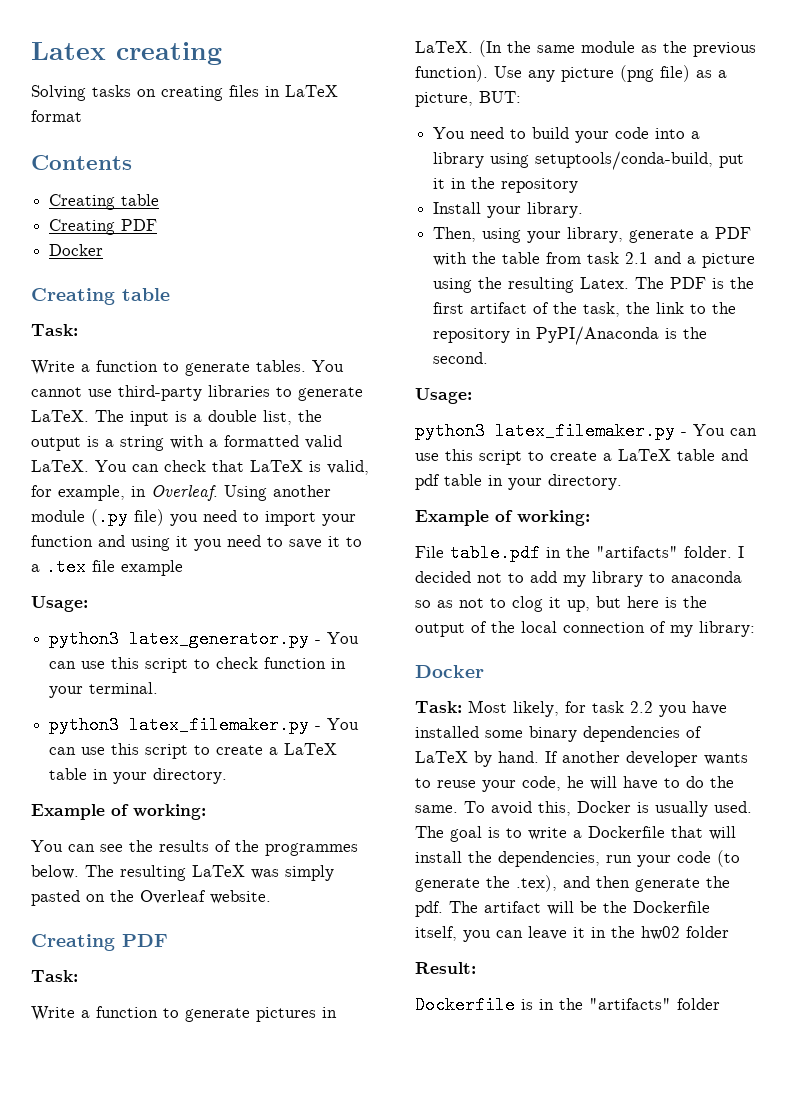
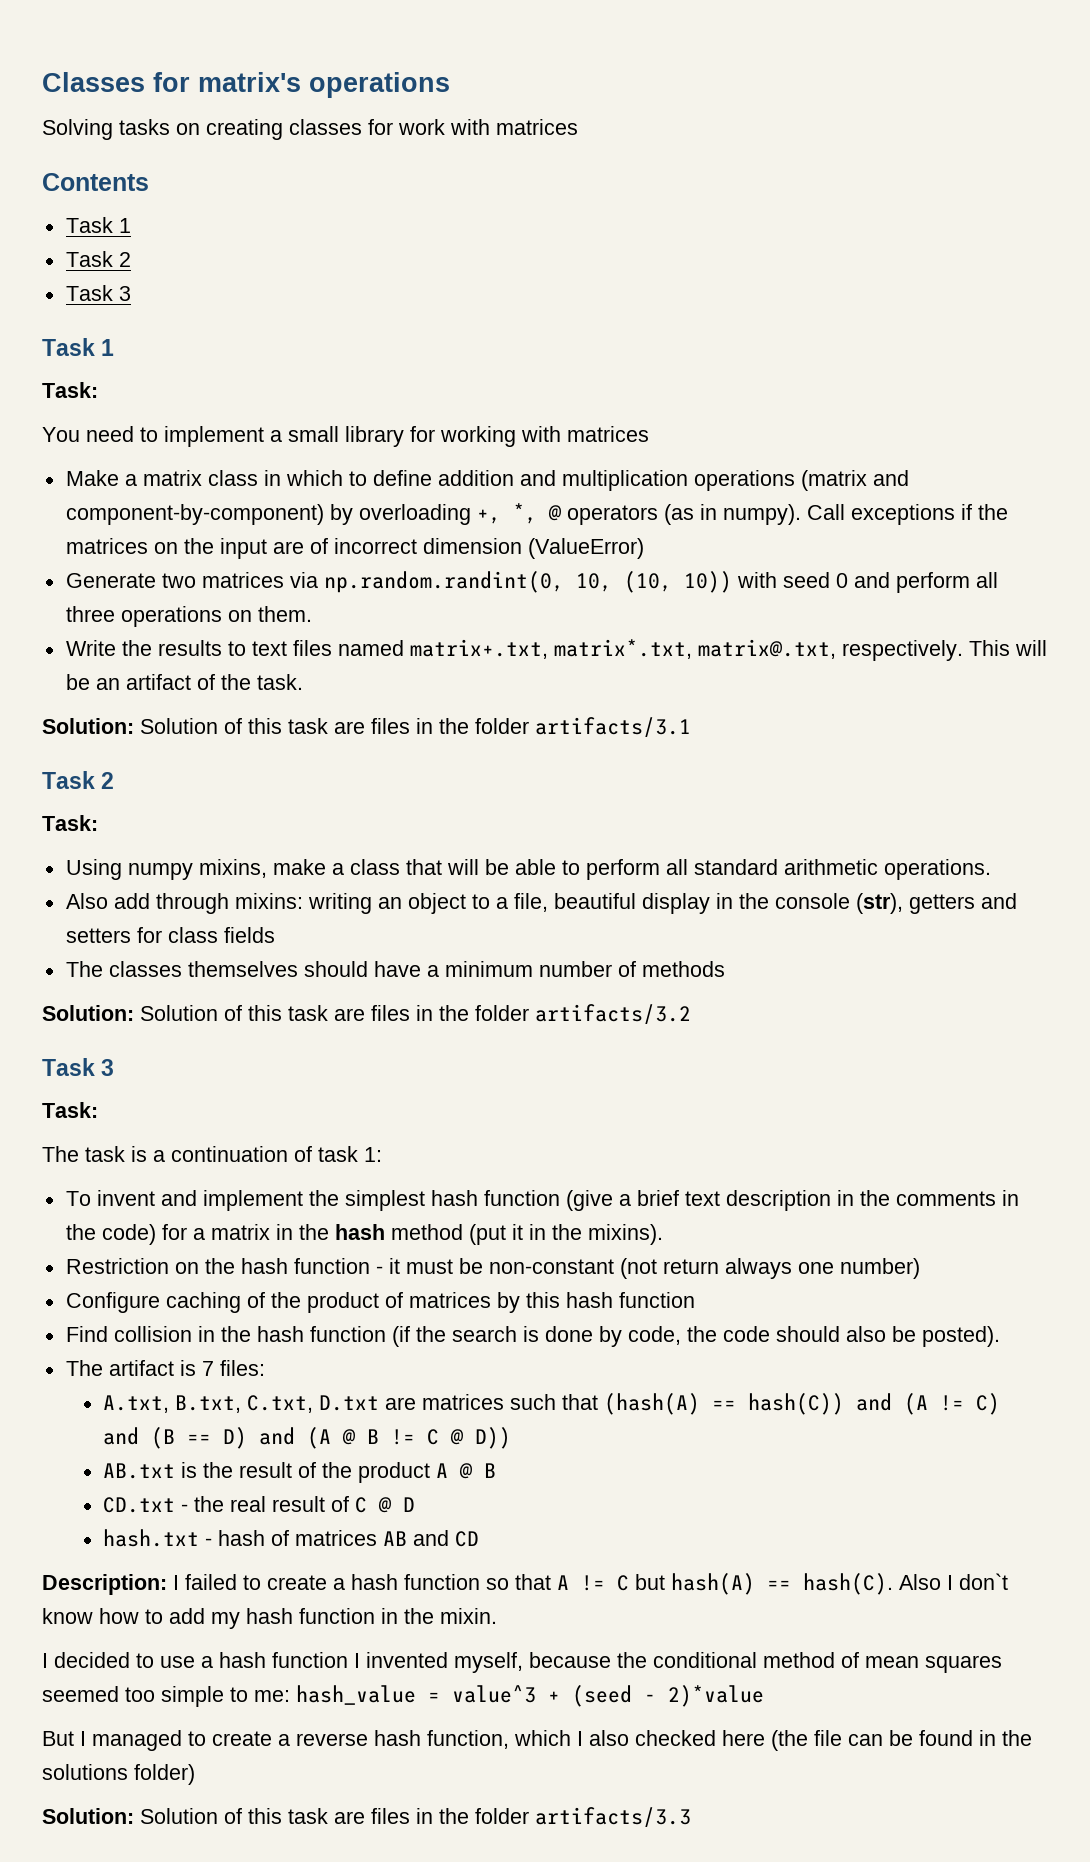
[31,42,222,65] Latex creating -> [42,72,450,98] Classes for matrix's operations
[229,85,338,97] [31,110,82,122] [31,155,132,170] [49,194,160,210] [49,219,158,235] [49,244,104,256] [31,288,170,305] [31,324,78,336] [31,360,344,376] [31,385,363,401] [31,410,322,426] [31,435,342,451] [31,460,369,475] [31,485,331,501] [31,508,356,526] [31,535,362,551] [31,558,183,576] [31,596,88,612] [49,630,360,648] [49,657,347,673] [49,682,159,698] [49,716,360,734] [49,743,338,759] [49,768,228,784] [31,804,206,820] [31,840,358,856] [31,865,334,881] [31,890,271,906] [31,934,168,951] [31,970,78,982] [31,1006,337,1022] [415,40,756,57] [415,65,727,82] [415,91,521,107] [433,127,701,143] [433,151,745,170] [433,177,579,193] [433,202,584,218] [433,227,752,243] [433,252,756,268] [433,277,755,293] [433,302,737,317] [433,326,708,345] [433,352,489,364] [415,388,472,404] [415,422,757,440] [415,449,748,465] [415,474,622,490] [415,510,590,526] [415,544,744,562] [415,571,742,587] [415,596,707,612] [415,621,755,637] [415,665,484,678] [415,700,727,717] [415,726,702,742] [415,751,748,767] [415,776,734,792] [415,801,752,817] [415,826,736,842] [415,850,740,867] [415,875,730,892] [415,901,710,917] [415,926,729,942] [415,962,476,974] [415,996,720,1014] files in LaTeX format // Contents // Creating table // Creating PDF // Docker // Creating table // Task: // Write a function to generate tables. You cannot use third-party libraries to generate LaTeX. The input is a double list, the output is a string with a formatted valid LaTeX. You can check that LaTeX is valid, for example, in Overleaf. Using another module (.py file) you need to import your function and using it you need to save it to a .tex file example // Usage: // python3 latex_generator.py - You can use this script to check function in your terminal. // python3 latex_filemaker.py - You can use this script to create a LaTeX table in your directory. // Example of working: // You can see the results of the programmes below. The resulting LaTeX was simply pasted on the Overleaf website. // Creating PDF // Task: // Write a function to generate pictures in LaTeX. (In the same module as the previous function). Use any picture (png file) as a picture, BUT: // You need to build your code into a library using setuptools/conda-build, put it in the repository // Install your library. // Then, using your library, generate a PDF with the table from task 2.1 and a picture using the resulting Latex. The PDF is the first artifact of the task, the link to the repository in PyPI/Anaconda is the second. // Usage: // python3 latex_filemaker.py - You can use this script to create a LaTeX table and pdf table in your directory. // Example of working: // File table.pdf in the "artifacts" folder. I decided not to add my library to anaconda so as not to clog it up, but here is the output of the local connection of my library: // Docker // Task: Most likely, for task 2.2 you have installed some binary dependencies of LaTeX by hand. If another developer wants to reuse your code, he will have to do the same. To avoid this, Docker is usually used. The goal is to write a Dockerfile that will install the dependencies, run your code (to generate the .tex), and then generate the pdf. The artifact will be the Dockerfile itself, you can leave it in the hw02 folder // Result: // Dockerfile is in the "artifacts" folder -> [289,119,578,135] [42,173,149,191] [65,217,131,233] [65,251,131,267] [65,285,131,301] [42,338,115,356] [42,382,98,398] [42,426,649,447] [65,470,909,491] [65,503,1008,525] [65,538,644,559] [65,571,998,593] [65,606,312,627] [65,639,1047,661] [65,674,303,690] [42,717,691,737] [42,771,115,789] [42,815,98,831] [65,859,991,880] [65,893,1017,914] [65,927,275,943] [65,961,725,977] [42,1004,691,1024] [42,1058,115,1076] [42,1102,98,1118] [42,1146,382,1162] [65,1190,1019,1211] [65,1224,663,1245] [65,1258,920,1279] [65,1292,695,1313] [65,1326,1000,1347] [65,1360,265,1376] [103,1393,1001,1415] [103,1427,512,1449] [103,1462,497,1483] [103,1496,416,1513] [103,1529,480,1547] [42,1573,1008,1595] [42,1608,497,1629] [42,1652,1002,1673] [42,1685,764,1707] [42,1730,1032,1751] [42,1764,195,1785] [42,1807,691,1827] classes for work with matrices // Contents // Task 1 // Task 2 // Task 3 // Task 1 // Task: // You need to implement a small library for working with matrices // Make a matrix class in which to define addition and multiplication operations (matrix and component-by-component) by overloading +, *, @ operators (as in numpy). Call exceptions if the matrices on the input are of incorrect dimension (ValueError) // Generate two matrices via np.random.randint(0, 10, (10, 10)) with seed 0 and perform all three operations on them. // Write the results to text files named matrix+.txt, matrix*.txt, matrix@.txt, respectively. This will be an artifact of the task. // Solution: Solution of this task are files in the folder artifacts/3.1 // Task 2 // Task: // Using numpy mixins, make a class that will be able to perform all standard arithmetic operations. // Also add through mixins: writing an object to a file, beautiful display in the console (str), getters and setters for class fields // The classes themselves should have a minimum number of methods // Solution: Solution of this task are files in the folder artifacts/3.2 // Task 3 // Task: // The task is a continuation of task 1: // To invent and implement the simplest hash function (give a brief text description in the comments in the code) for a matrix in the hash method (put it in the mixins). // Restriction on the hash function - it must be non-constant (not return always one number) // Configure caching of the product of matrices by this hash function // Find collision in the hash function (if the search is done by code, the code should also be posted). // The artifact is 7 files: // A.txt, B.txt, C.txt, D.txt are matrices such that (hash(A) == hash(C)) and (A != C) and (B == D) and (A @ B != C @ D)) // AB.txt is the result of the product A @ B // CD.txt - the real result of C @ D // hash.txt - hash of matrices AB and CD // Description: I failed to create a hash function so that A != C but hash(A) == hash(C). Also I don`t know how to add my hash function in the mixin. // I decided to use a hash function I invented myself, because the conditional method of mean squares seemed too simple to me: hash_value = value^3 + (seed - 2)*value // But I managed to create a reverse hash function, which I also checked here (the file can be found in the solutions folder) // Solution: Solution of this task are files in the folder artifacts/3.3

